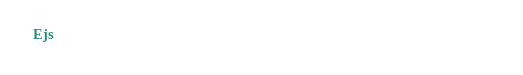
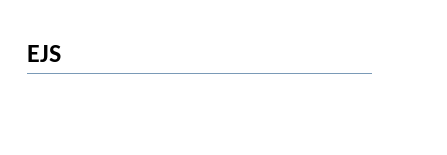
[33,29,54,42] Ejs -> [27,45,61,62] EJS

